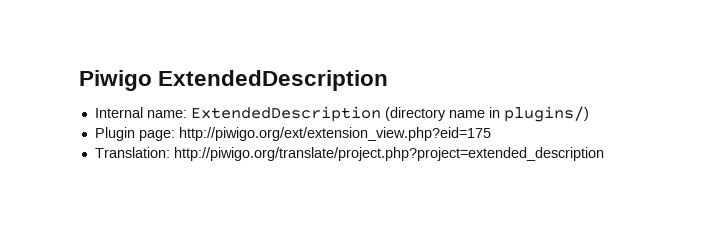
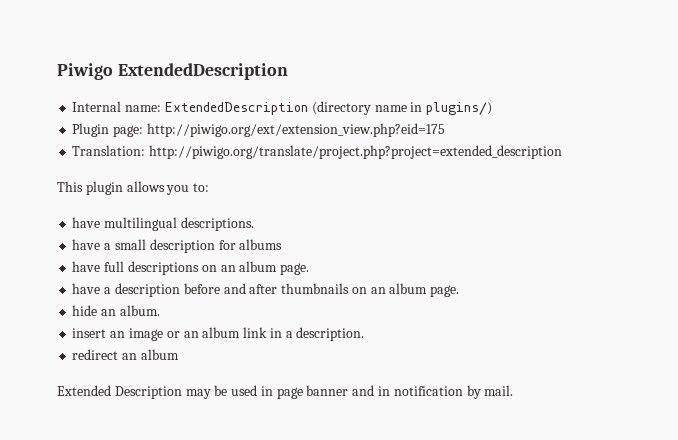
(604, 154) none -> [57,181,210,195] [72,217,254,231] [72,239,283,253] [72,261,310,275] [72,283,460,297] [72,305,160,316] [72,327,365,341] [72,349,179,360] [57,385,514,399] // This plugin allows you to: // have multilingual descriptions. // have a small description for albums // have full descriptions on an album page. // have a description before and after thumbnails on an album page. // hide an album. // insert an image or an album link in a description. // redirect an album // Extended Description may be used in page banner and in notification by mail.

